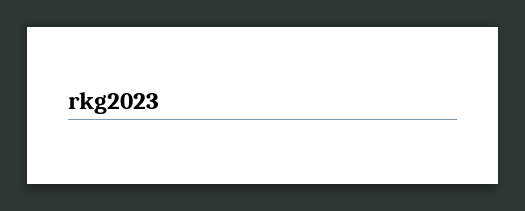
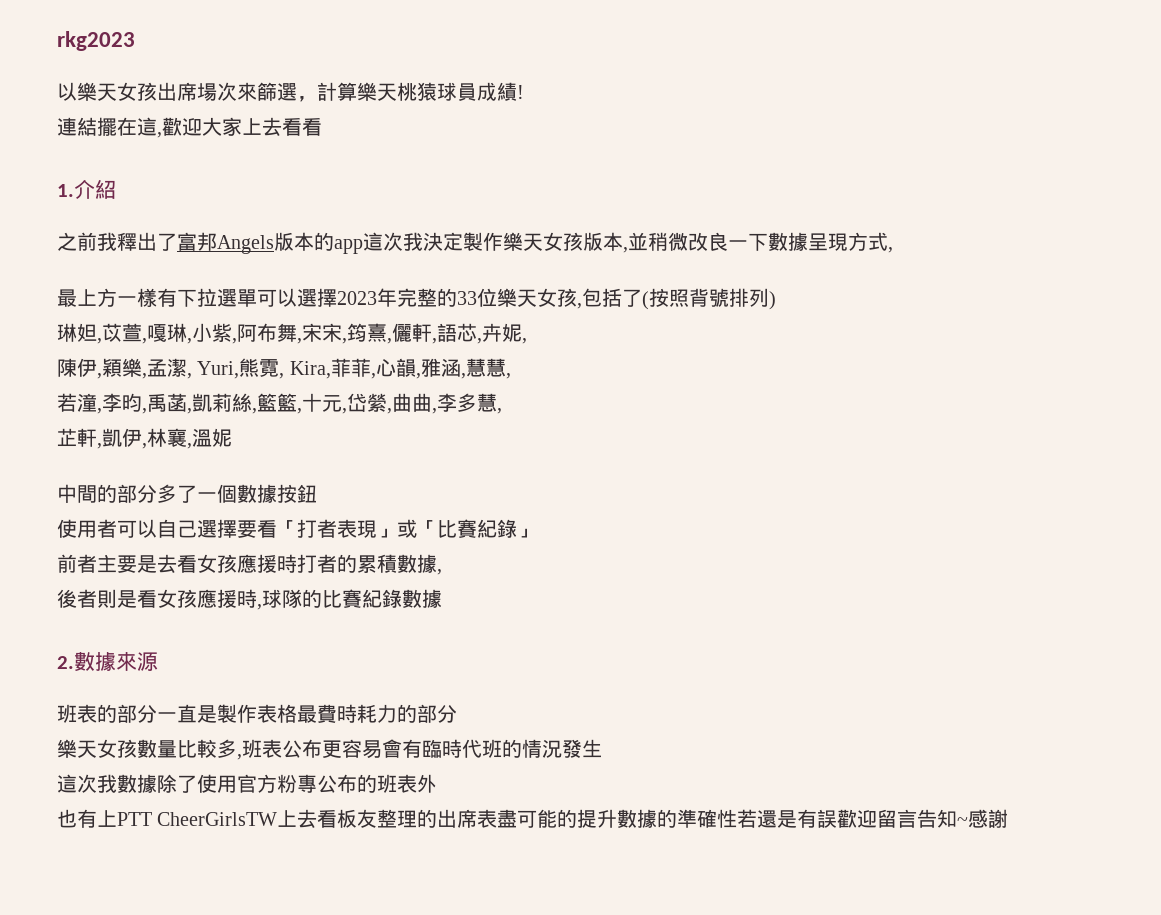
(159, 103) none -> [57,82,524,102] [57,117,322,138] [57,180,116,199] [57,232,893,254] [57,288,776,310] [57,323,527,344] [57,358,511,379] [57,393,502,414] [57,428,232,449] [57,484,317,503] [57,519,537,538] [57,554,442,575] [57,589,442,610] [57,652,158,672] [57,704,457,723] [57,739,602,760] [57,774,437,793] [57,809,1009,828] // 以樂天女孩出席場次來篩選，計算樂天桃猿球員成績! // 連結擺在這,歡迎大家上去看看 // 1.介紹 // 之前我釋出了富邦Angels版本的app這次我決定製作樂天女孩版本,並稍微改良一下數據呈現方式, // 最上方一樣有下拉選單可以選擇2023年完整的33位樂天女孩,包括了(按照背號排列) // 琳妲,苡萱,嘎琳,小紫,阿布舞,宋宋,筠熹,儷軒,語芯,卉妮, // 陳伊,穎樂,孟潔, Yuri,熊霓, Kira,菲菲,心韻,雅涵,慧慧, // 若潼,李昀,禹菡,凱莉絲,籃籃,十元,岱縈,曲曲,李多慧, // 芷軒,凱伊,林襄,溫妮 // 中間的部分多了一個數據按鈕 // 使用者可以自己選擇要看「打者表現」或「比賽紀錄」 // 前者主要是去看女孩應援時打者的累積數據, // 後者則是看女孩應援時,球隊的比賽紀錄數據 // 2.數據來源 // 班表的部分一直是製作表格最費時耗力的部分 // 樂天女孩數量比較多,班表公布更容易會有臨時代班的情況發生 // 這次我數據除了使用官方粉專公布的班表外 // 也有上PTT CheerGirlsTW上去看板友整理的出席表盡可能的提升數據的準確性若還是有誤歡迎留言告知~感謝

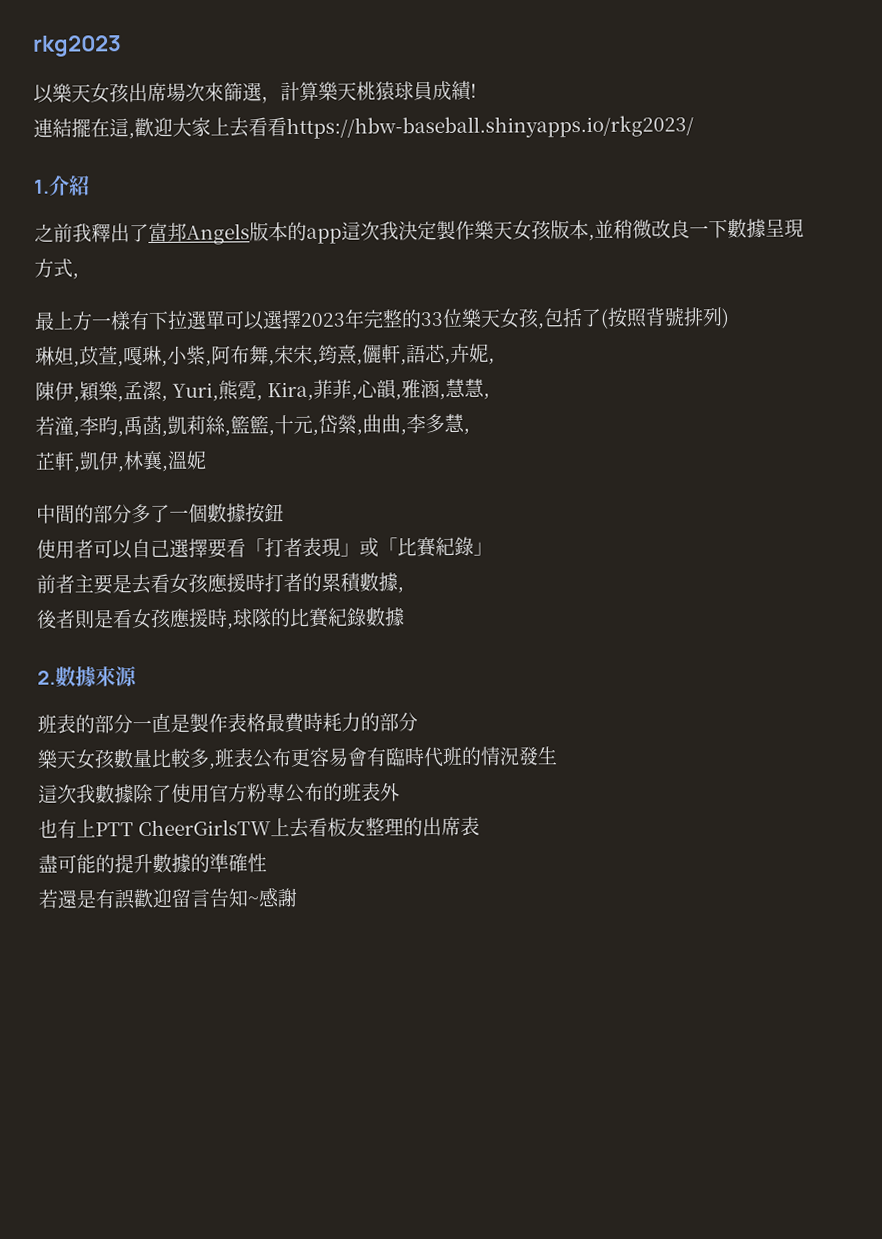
(322, 127) none -> [286,115,694,140] https://hbw-baseball.shinyapps.io/rkg2023/
(498, 818) none -> (481, 826) //
(738, 818) none -> (267, 863) //

